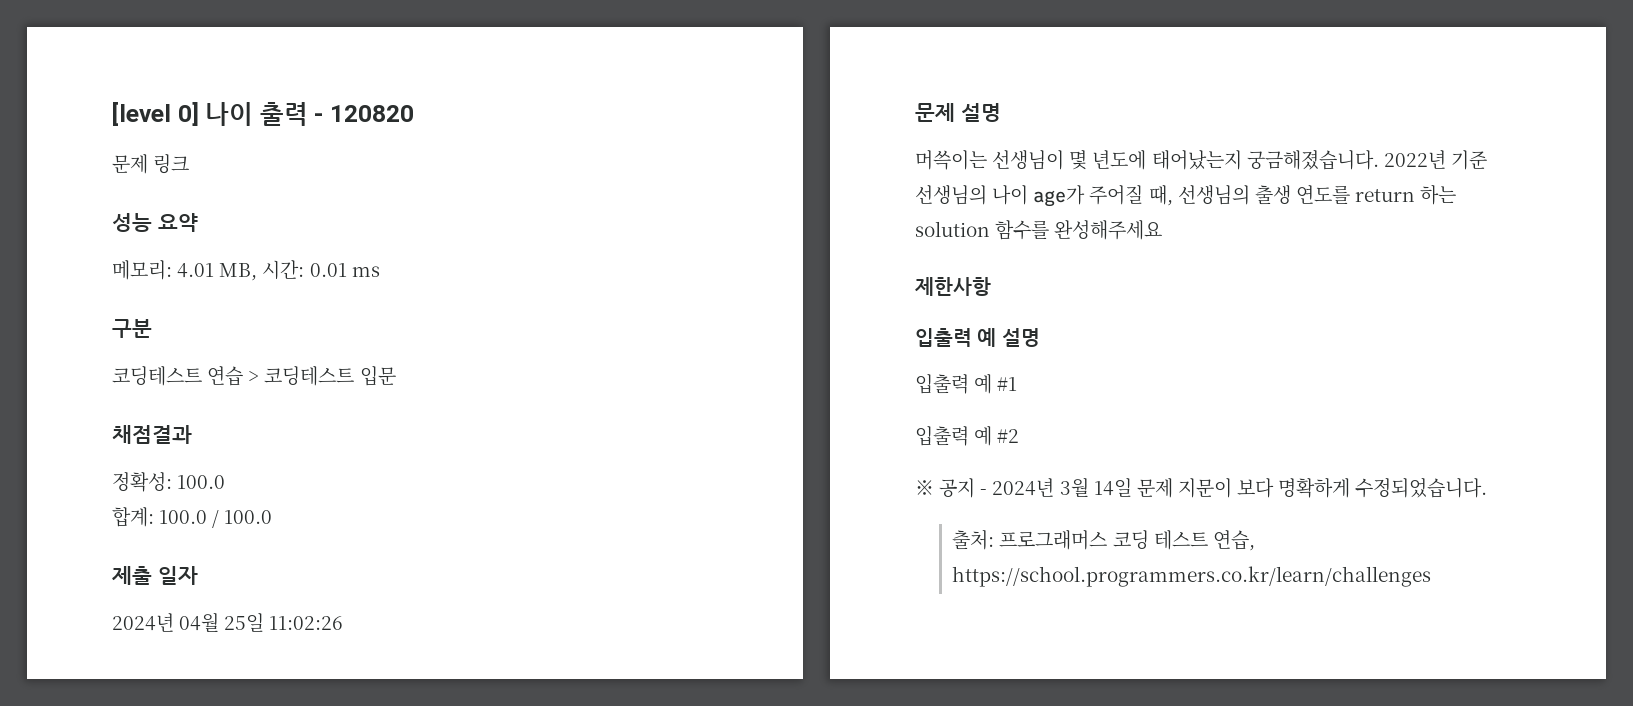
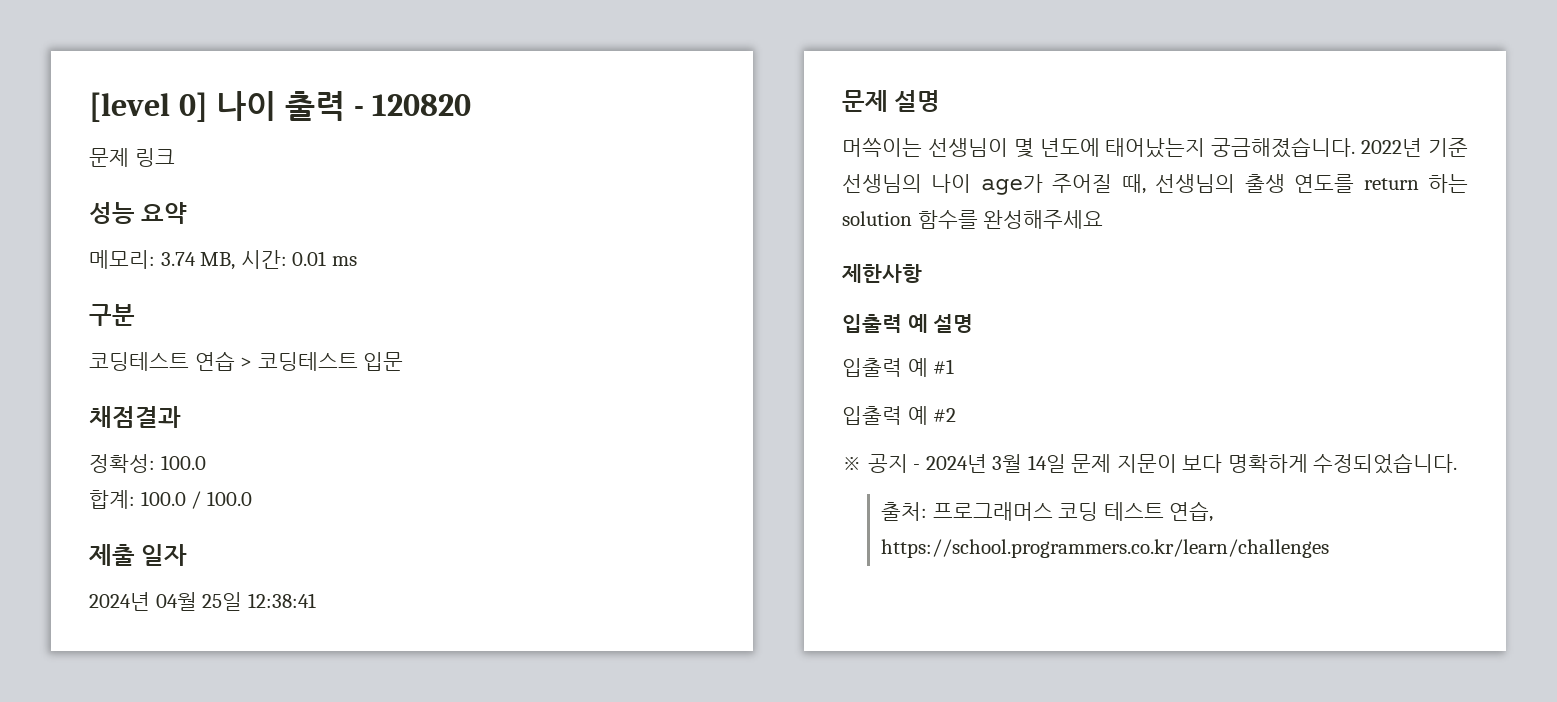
[177,263,215,278] 4.01 -> [160,252,196,266] 3.74
[269,616,344,630] 11:02:26 -> [247,593,316,608] 12:38:41

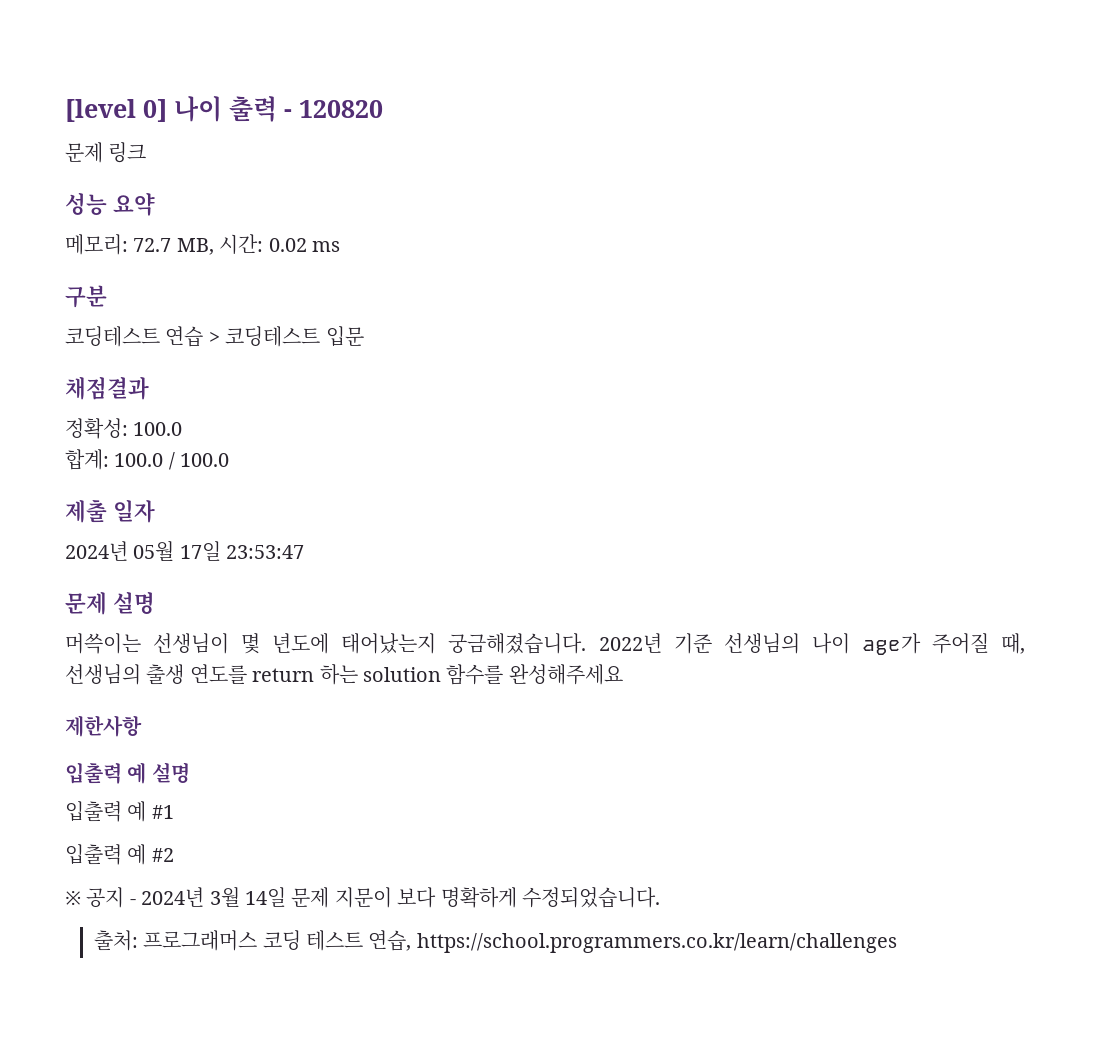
[160,252,196,266] 3.74 -> [133,238,172,252] 72.7
[292,251,327,266] 0.01 -> [268,238,307,252] 0.02
[155,592,316,611] 04월 25일 12:38:41 -> [133,540,305,561] 05월 17일 23:53:47

